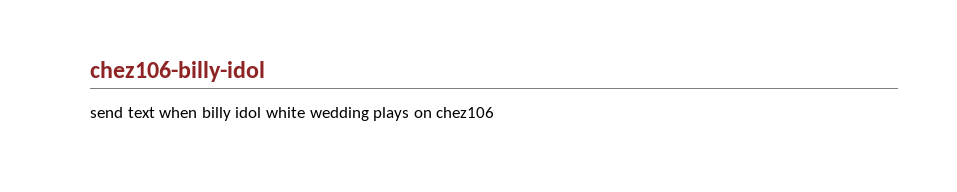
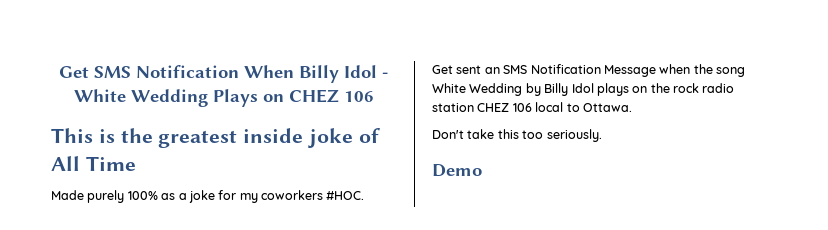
[90,61,265,82] [90,107,495,121] chez106-billy-idol // send text when billy idol white wedding plays on chez106 -> [59,65,388,83] [73,89,374,107] [51,128,380,148] [51,156,136,171] [51,190,365,203] [432,64,745,77] [432,83,735,96] [432,102,632,112] [432,129,602,142] [432,164,482,177] Get SMS Notification When Billy Idol - White Wedding Plays on CHEZ 106 // This is the greatest inside joke of All Time // Made purely 100% as a joke for my coworkers #HOC. // Get sent an SMS Notification Message when the song White Wedding by Billy Idol plays on the rock radio station CHEZ 106 local to Ottawa. // Don't take this too seriously. // Demo

